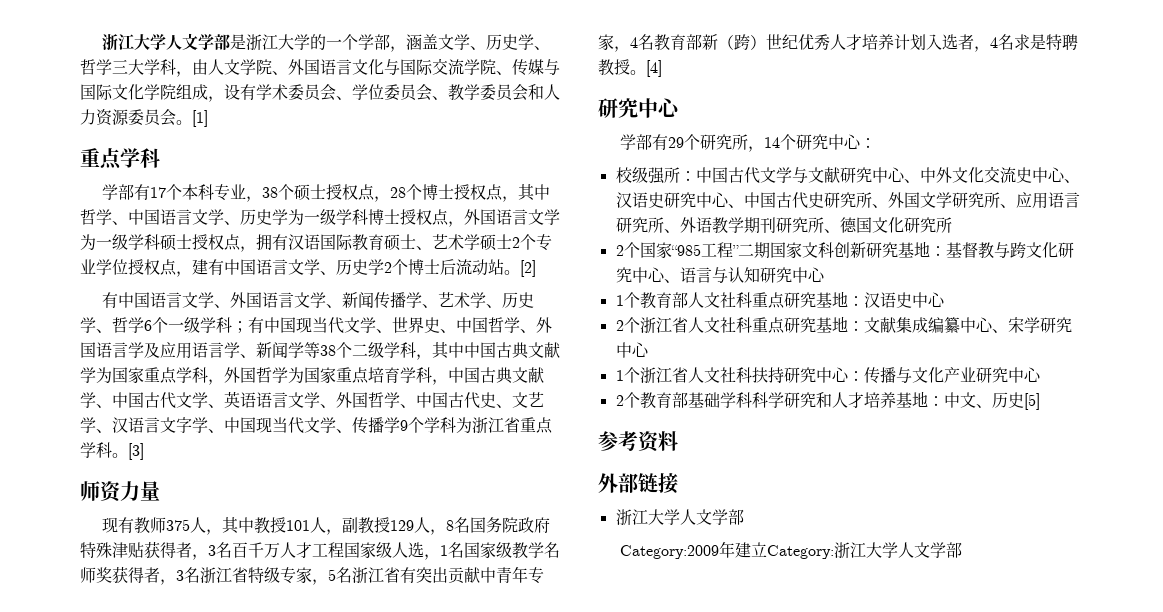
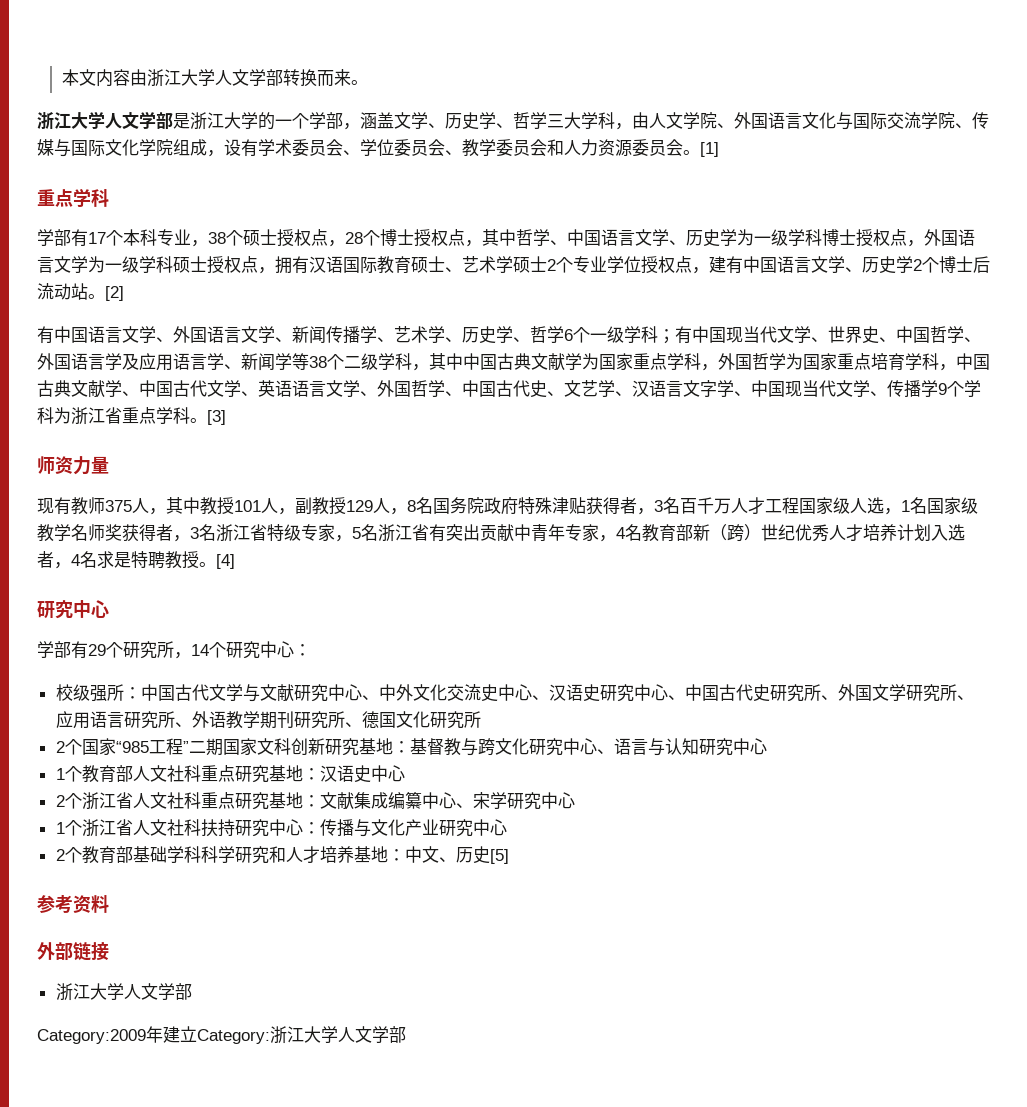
(102, 42) none -> [61,69,368,87] 本文内容由浙江大学人文学部转换而来。 //

